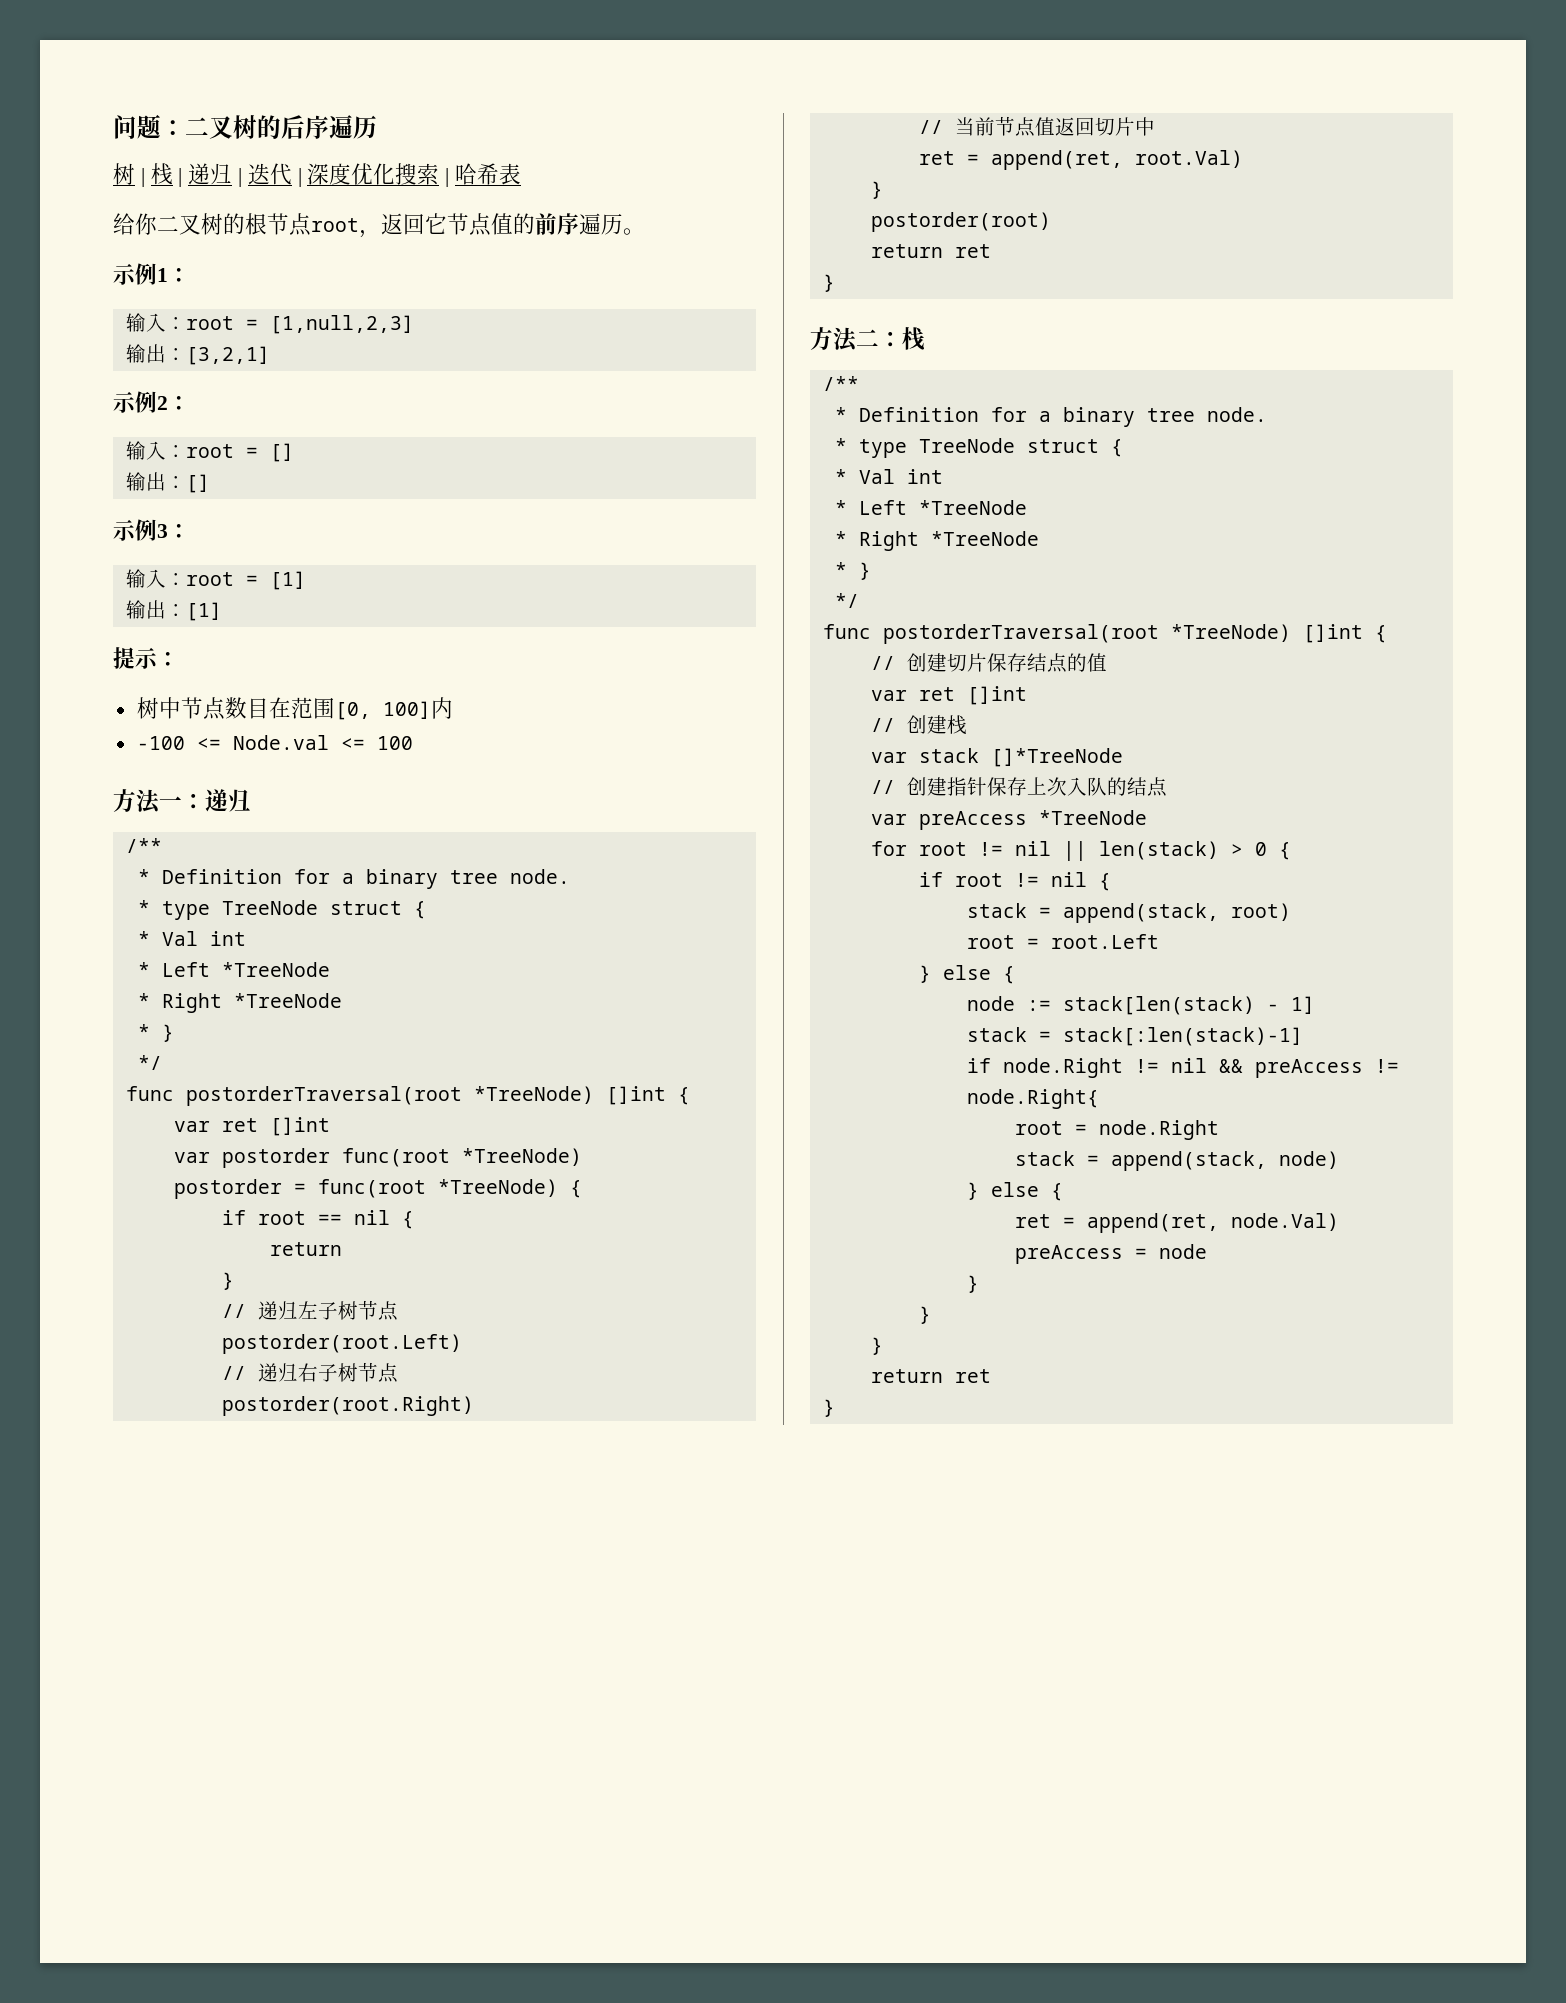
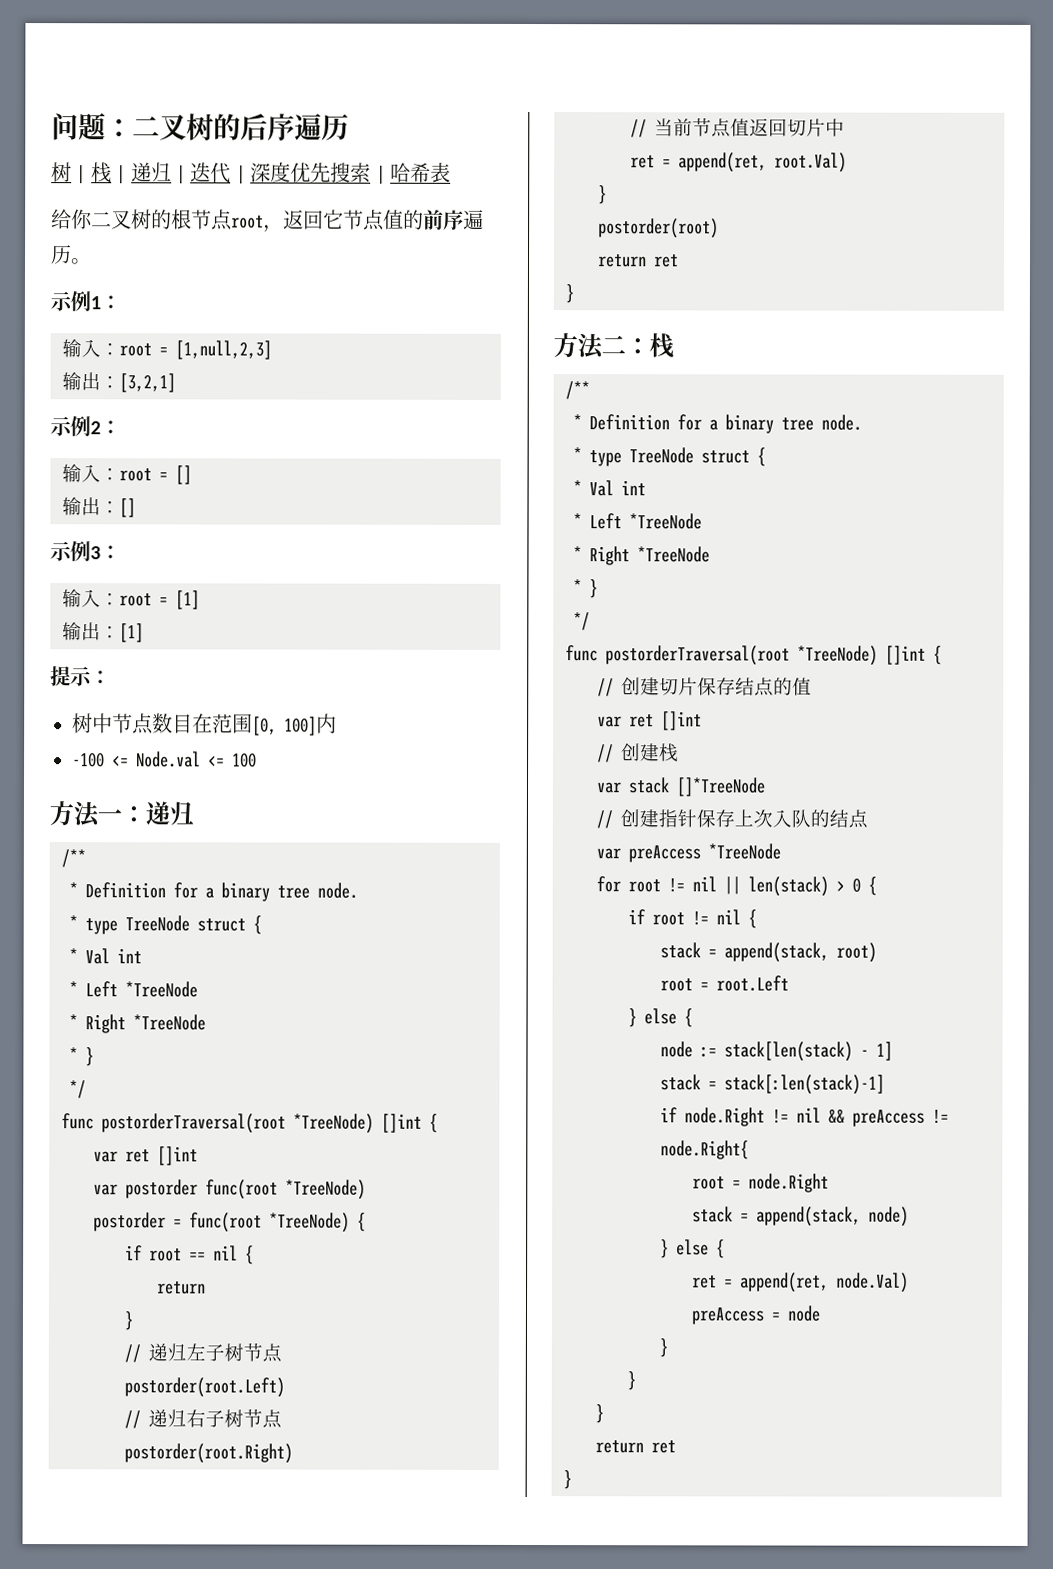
[373,163,396,185] 化 -> [310,162,332,183] 先

